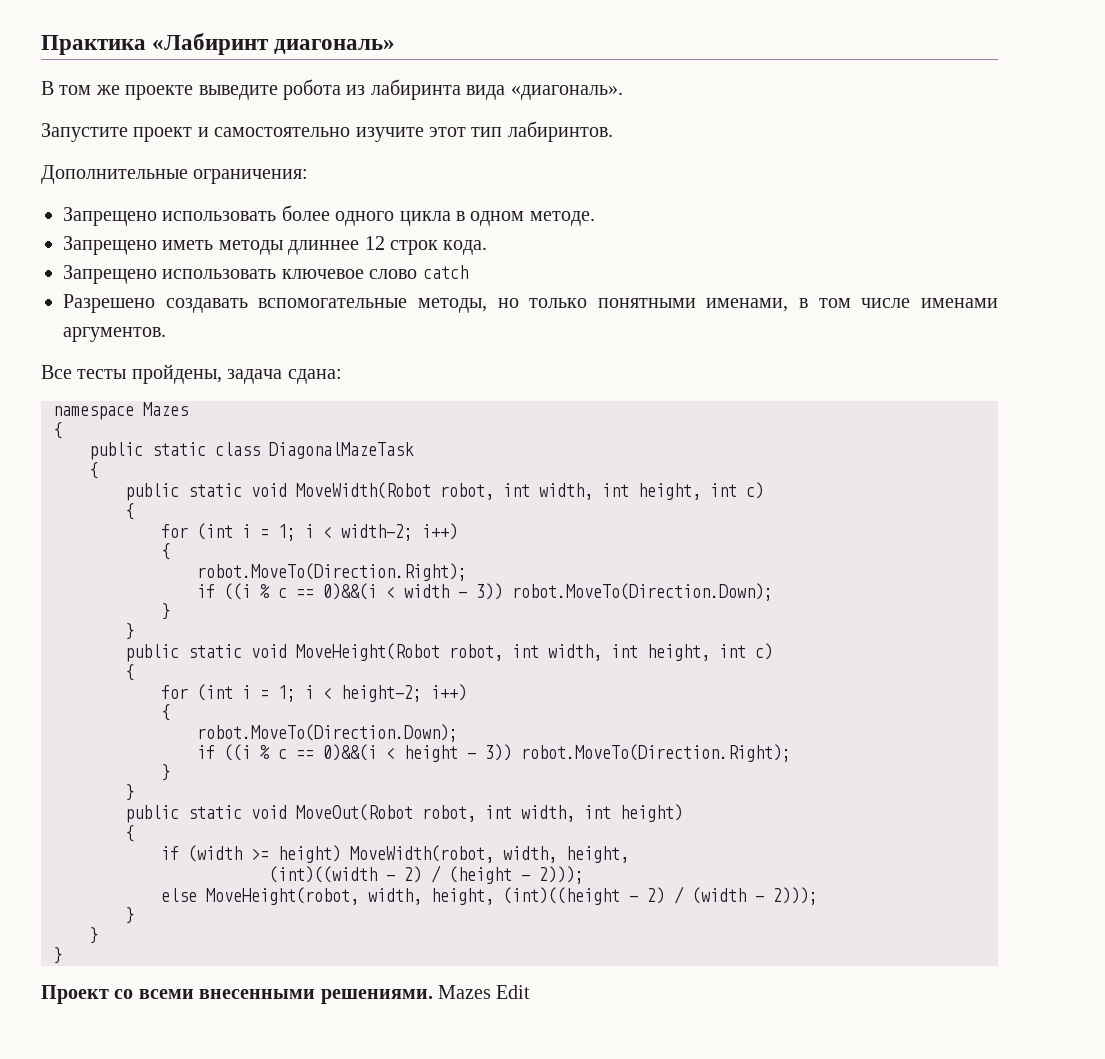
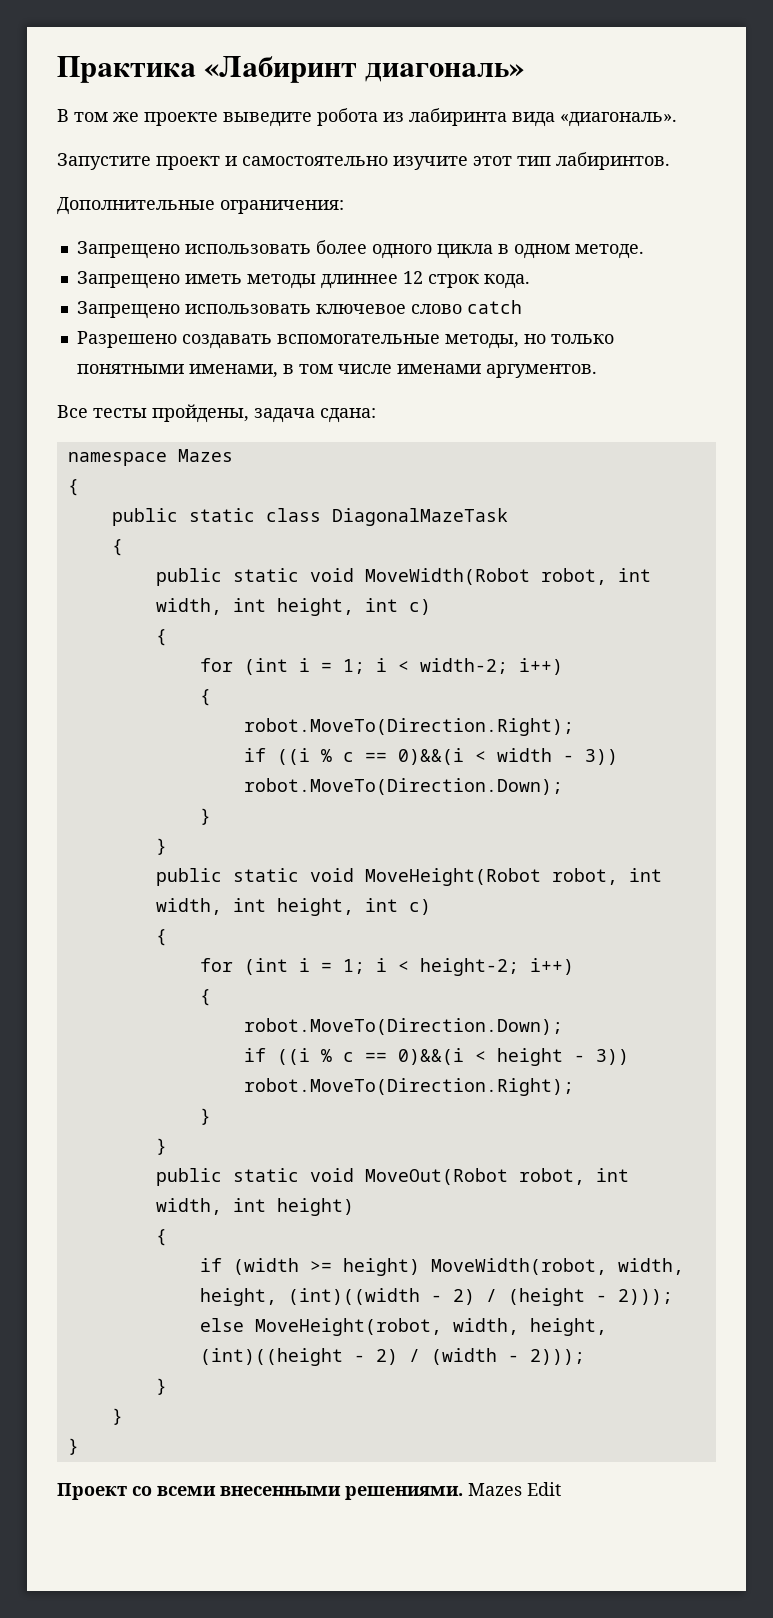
(629, 854) // -> (277, 1297) none

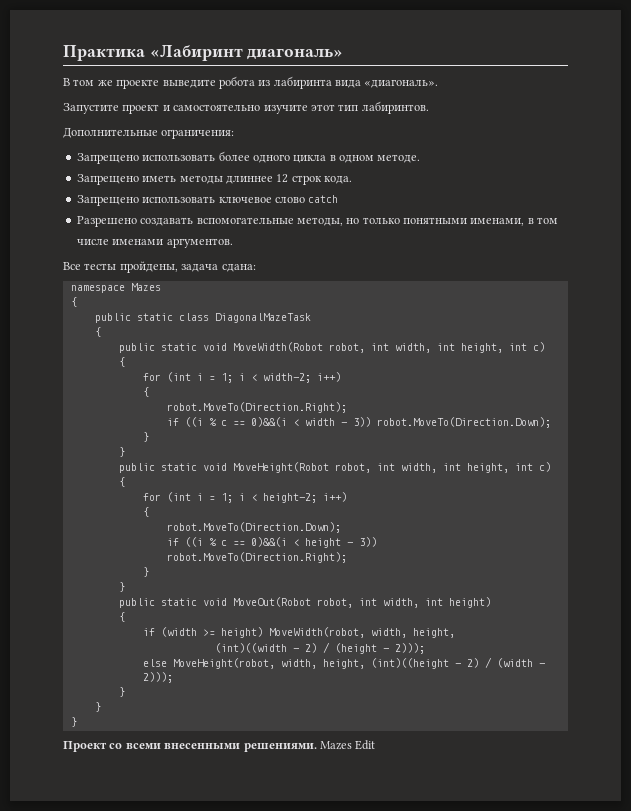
(277, 1297) none -> (455, 633) //

